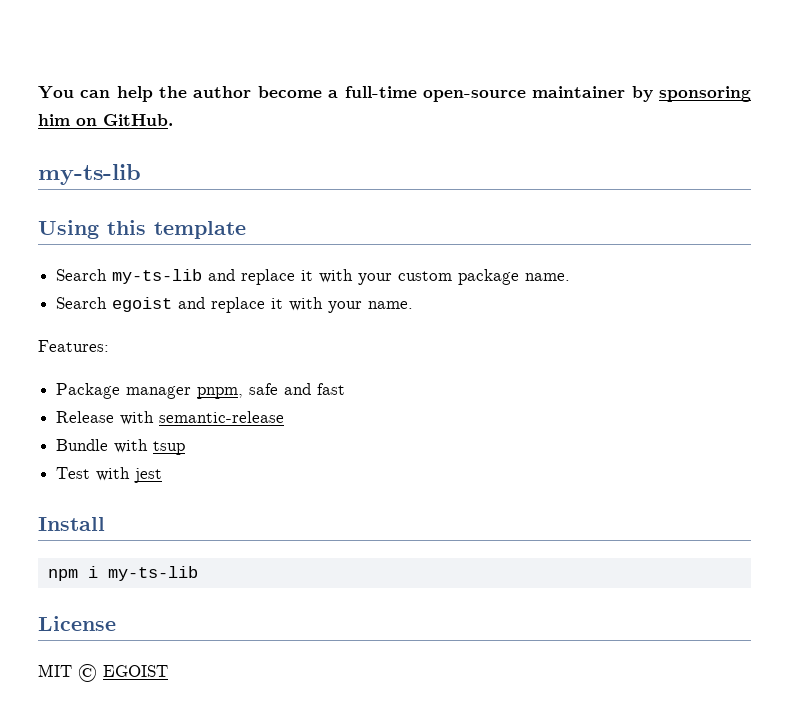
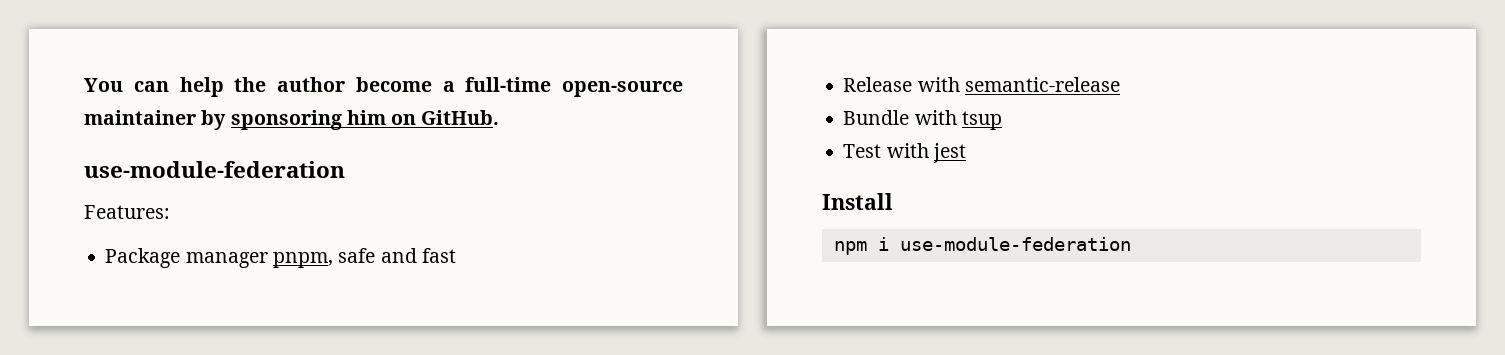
[38,164,141,185] [38,220,246,239] [56,269,571,285] [56,297,414,313] my-ts-lib // Using this template // Search my-ts-lib and replace it with your custom package name. // Search egoist and replace it with your name. -> [84,161,345,178] use-module-federation
[107,566,198,581] [38,616,116,631] [38,664,168,682] my-ts-lib // License // MIT © EGOIST -> [899,237,1131,251] use-module-federation

